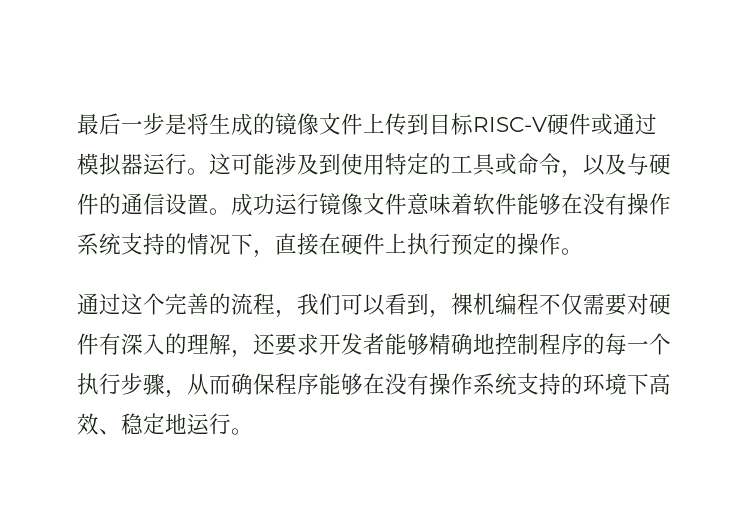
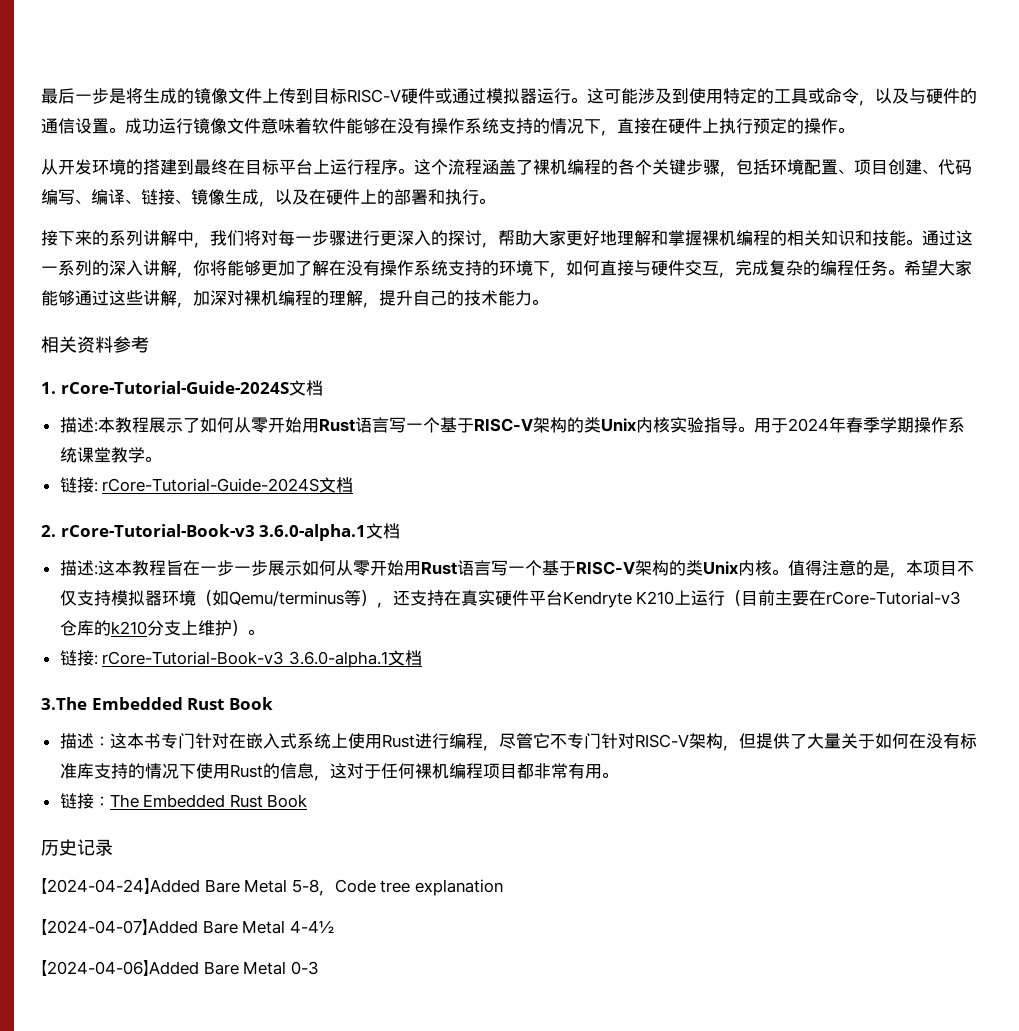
[77,293,671,318] [77,333,671,358] [77,373,363,398] 通过这个完善的流程，我们可以看到，裸机编程不仅需要对硬件有深入的理解，还要求开发者能够精确地控制程序的每一个执行步骤，从而确保程序能够 -> [41,159,972,177] [41,189,495,207] [41,230,973,248] [41,260,329,278] 从开发环境的搭建到最终在目标平台上运行程序。这个流程涵盖了裸机编程的各个关键步骤，包括环境配置、项目创建、代码编写、编译、链接、镜像生成，以及在硬件上的部署和执行。 // 接下来的系列讲解中，我们将对每一步骤进行更深入的探讨，帮助大家更好地理解和掌握裸机编程的相关知识和技能。通过这一系列的深入讲解，你将能够更加了解
[649,373,671,395] [77,413,253,435] 高效、稳定地运行。 -> [550,260,972,278] [41,290,548,308] [41,336,149,353] [41,380,323,396] [59,416,965,433] [59,447,161,463] [59,477,354,493] [41,523,401,541] [59,560,974,578] [59,590,962,608] [59,620,264,636] [59,650,422,668] [41,697,273,710] [59,733,977,751] [59,763,618,781] [59,793,308,809] [41,839,113,856] [41,878,503,896] [41,919,334,935] [41,960,319,976] ，如何直接与硬件交互，完成复杂的编程任务。希望大家能够通过这些讲解，加深对裸机编程的理解，提升自己的技术能力。 // 相关资料参考 // 1. rCore-Tutorial-Guide-2024S文档 // 描述:本教程展示了如何从零开始用Rust语言写一个基于RISC-V架构的类Unix内核实验指导。用于2024年春季学期操作系统课堂教学。 // 链接: rCore-Tutorial-Guide-2024S文档 // 2. rCore-Tutorial-Book-v3 3.6.0-alpha.1文档 // 描述:这本教程旨在一步一步展示如何从零开始用Rust语言写一个基于RISC-V架构的类Unix内核。值得注意的是，本项目不仅支持模拟器环境（如Qemu/terminus等），还支持在真实硬件平台Kendryte K210上运行（目前主要在rCore-Tutorial-v3仓库的k210分支上维护）。 // 链接: rCore-Tutorial-Book-v3 3.6.0-alpha.1文档 // 3.The Embedded Rust Book // 描述：这本书专门针对在嵌入式系统上使用Rust进行编程，尽管它不专门针对RISC-V架构，但提供了大量关于如何在没有标准库支持的情况下使用Rust的信息，这对于任何裸机编程项目都非常有用。 // 链接：The Embedded Rust Book // 历史记录 // 【2024-04-24】Added Bare Metal 5-8，Code tree explanation // 【2024-04-07】Added Bare Metal 4-4½ // 【2024-04-06】Added Bare Metal 0-3

